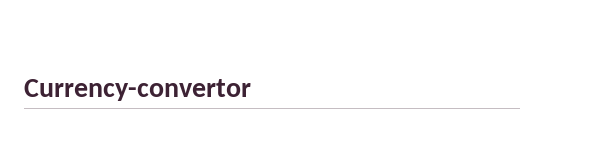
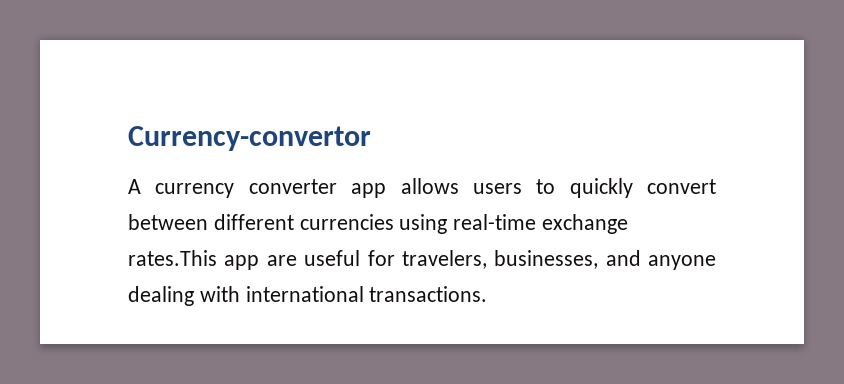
(251, 90) none -> [128,178,716,198] [128,214,629,234] [128,250,716,270] [128,286,488,306] // A currency converter app allows users to quickly convert between different currencies using real-time exchange rates.This app are useful for travelers, businesses, and anyone dealing with international transactions.

